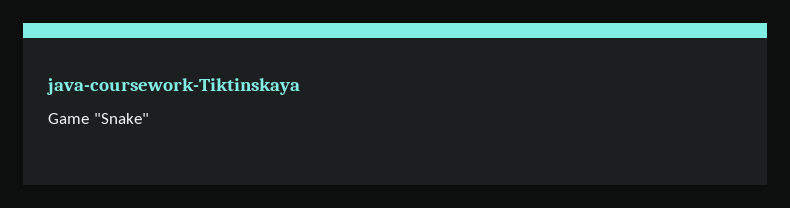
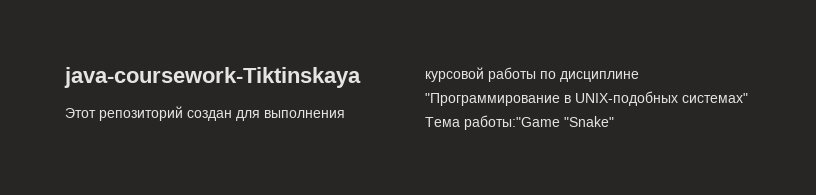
[48,113,89,124] Game -> [65,106,345,121] [425,67,639,82] [425,91,748,106] [425,115,560,130] Этот репозиторий создан для выполнения курсовой работы по дисциплине "Программирование в UNIX-подобных системах" Тема работы:"Game

